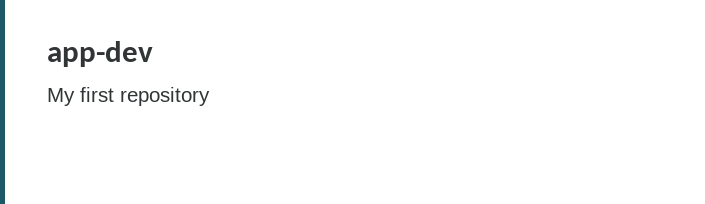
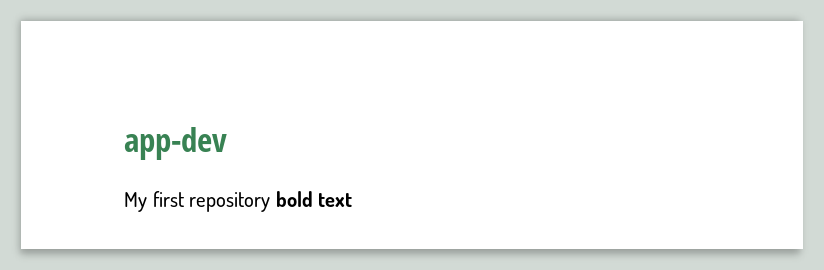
(210, 96) none -> [275,191,353,207] bold text

